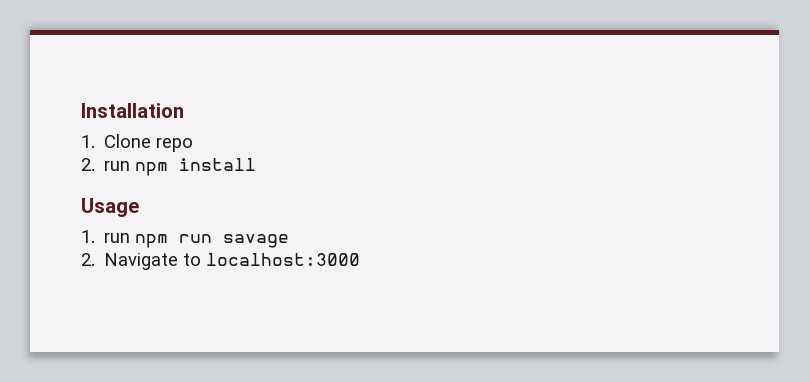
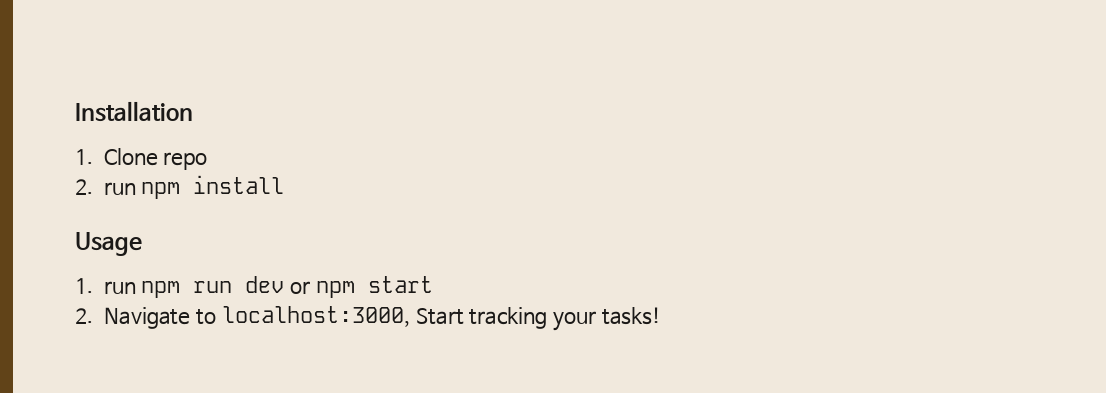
[223,234,290,248] savage -> [245,276,433,298] dev or npm start
[206,253,361,266] localhost:3000 -> [221,306,662,331] localhost:3000, Start tracking your tasks!

